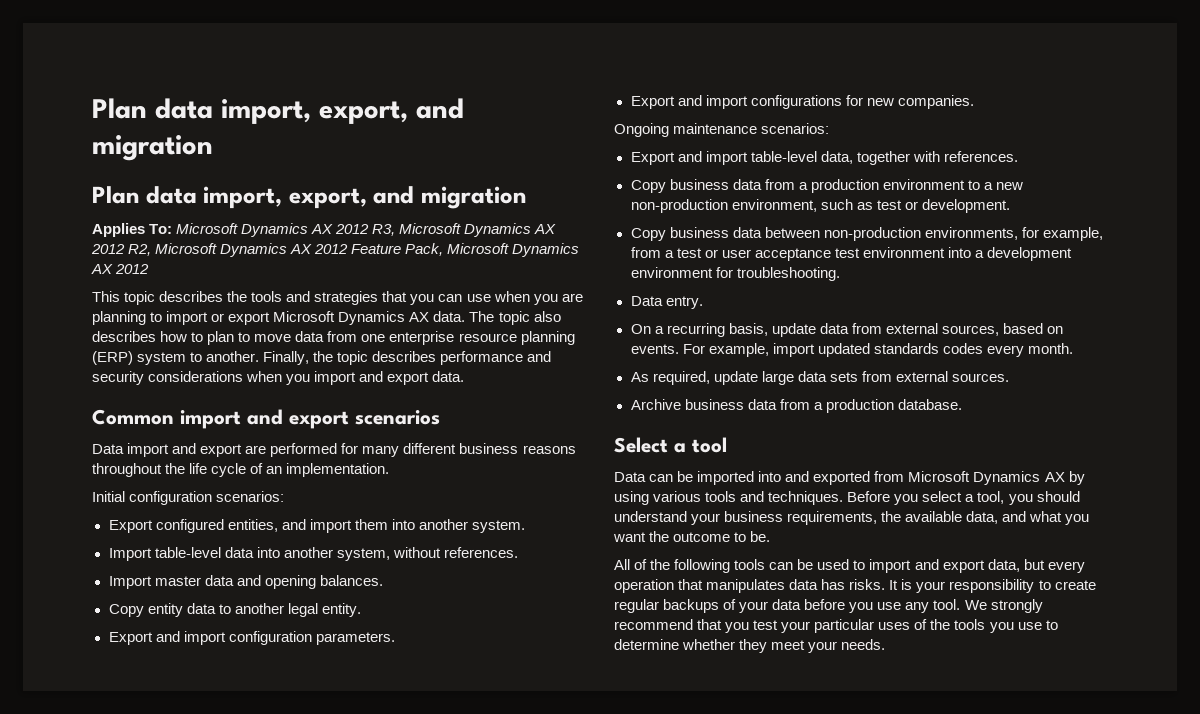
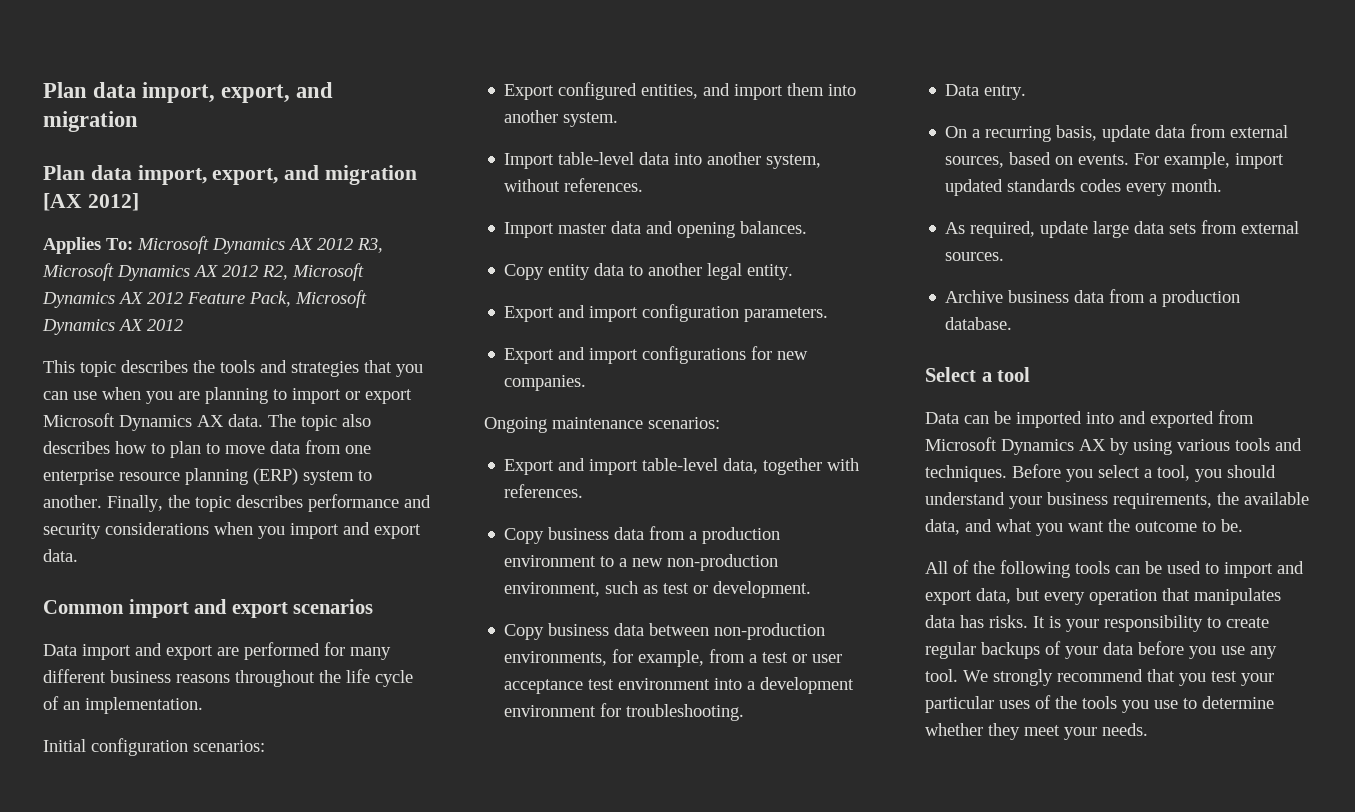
(527, 197) none -> [43,193,139,211] [AX 2012]

